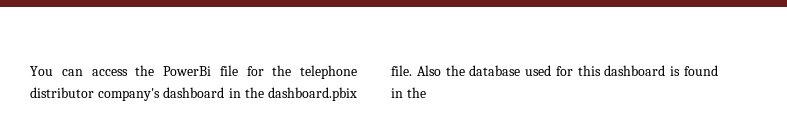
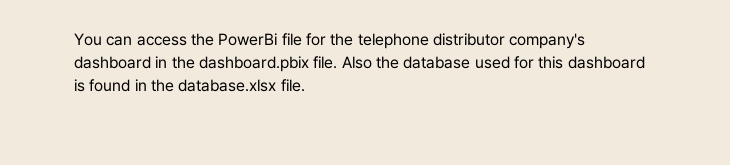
(426, 92) none -> [178,79,305,92] database.xlsx file.

